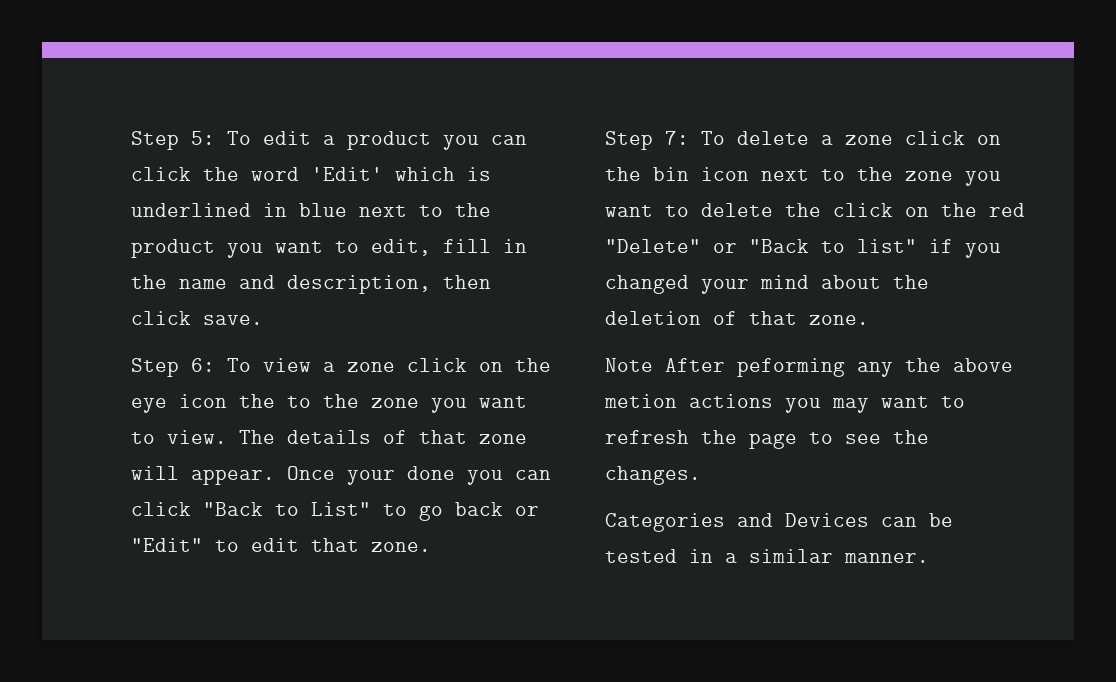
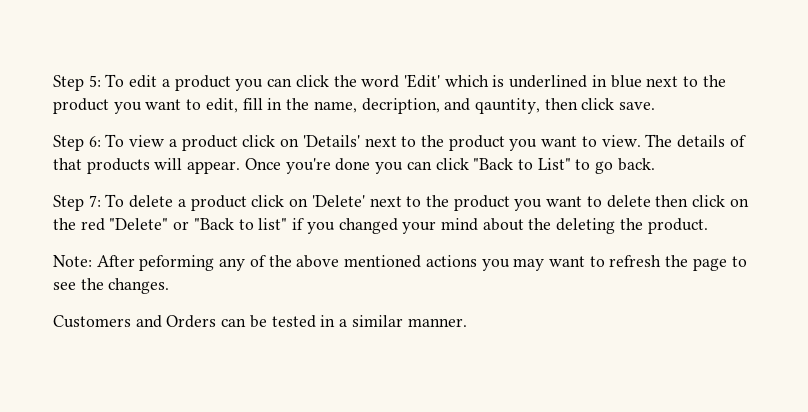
[179,275,431,294] name and description, -> [313,98,540,114] name, decription, and qauntity,
[347,358,551,372] [131,394,419,413] zone click on the eye icon the to the zone -> [181,135,505,151] product click on 'Details' next to the product
[479,434,527,444] zone -> [86,158,150,174] products
[347,470,395,485] your -> [285,158,331,174] you're
[455,502,539,516] [131,538,431,552] back or "Edit" to edit that zone. -> [617,158,655,171] back.
[845,131,1001,145] [605,167,953,181] zone click on the bin icon next to the zone -> [190,195,510,211] product click on 'Delete' next to the product
[785,203,821,217] the -> [655,195,689,207] then
[605,311,869,325] [605,358,653,372] deletion of that zone. // Note -> [556,218,708,234] [53,255,92,267] deleting the product. // Note:
(893, 369) none -> [249,255,266,267] of
[604,394,677,408] metion -> [344,255,422,268] mentioned
[605,513,869,532] Categories and Devices -> [53,315,217,328] Customers and Orders

